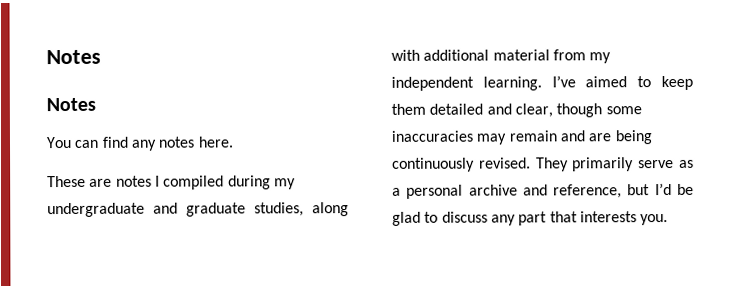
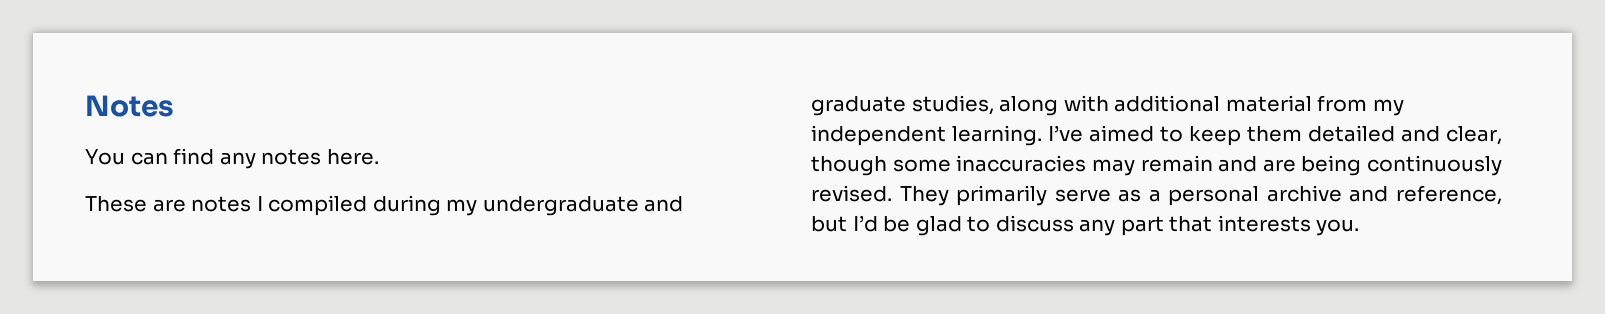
[46,49,101,65] [46,97,96,112] Notes // Notes -> [85,95,174,117] Notes

